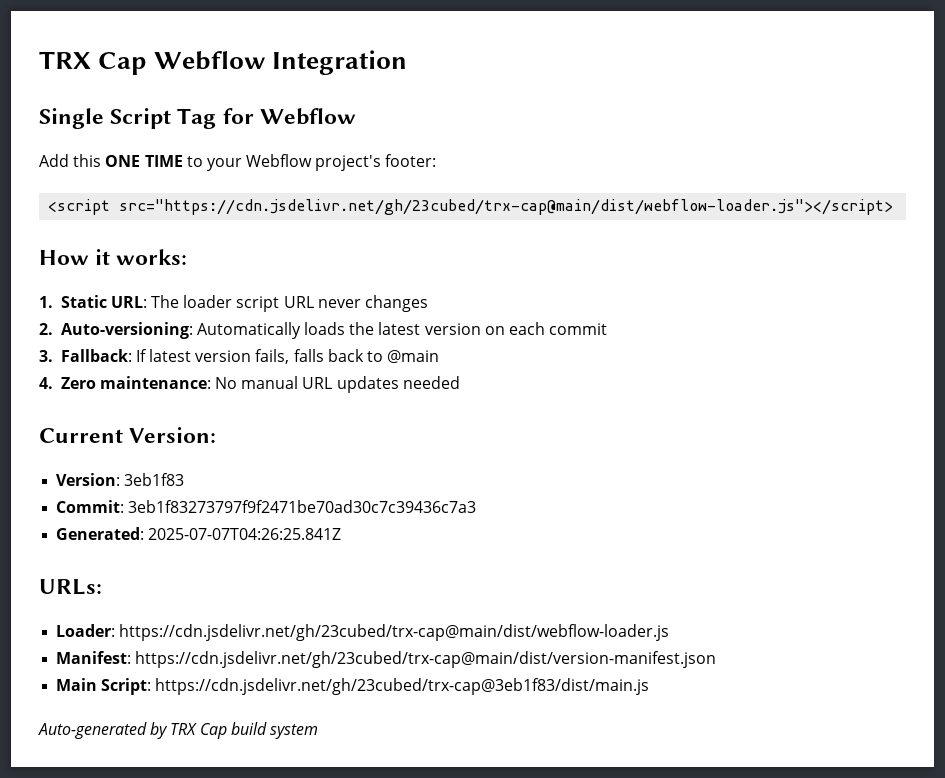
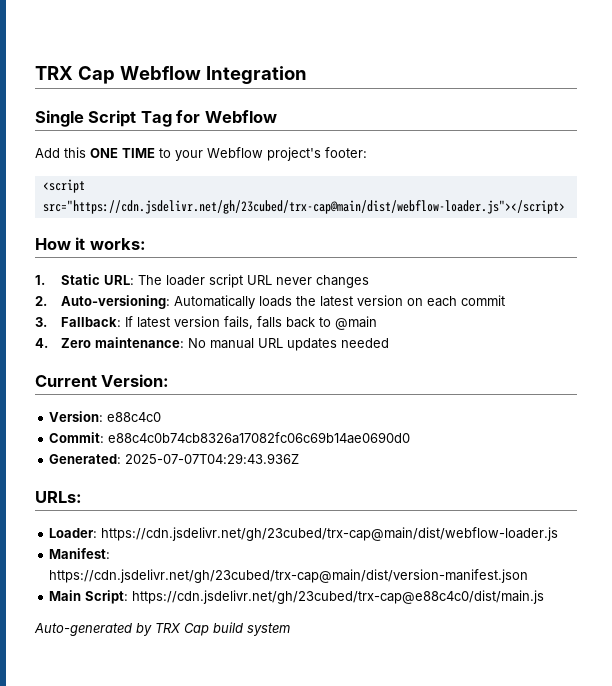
[124,473,185,486] 3eb1f83 -> [107,412,162,422] e88c4c0
[128,500,477,513] 3eb1f83273797f9f2471be70ad30c7c39436c7a3 -> [108,432,411,444] e88c4c0b74cb8326a17082fc06c69b14ae0690d0
[148,528,342,540] 2025-07-07T04:26:25.841Z -> [125,453,300,464] 2025-07-07T04:29:43.936Z
[155,678,650,695] https://cdn.jsdelivr.net/gh/23cubed/trx-cap@3eb1f83/dist/main.js -> [132,590,545,604] https://cdn.jsdelivr.net/gh/23cubed/trx-cap@e88c4c0/dist/main.js

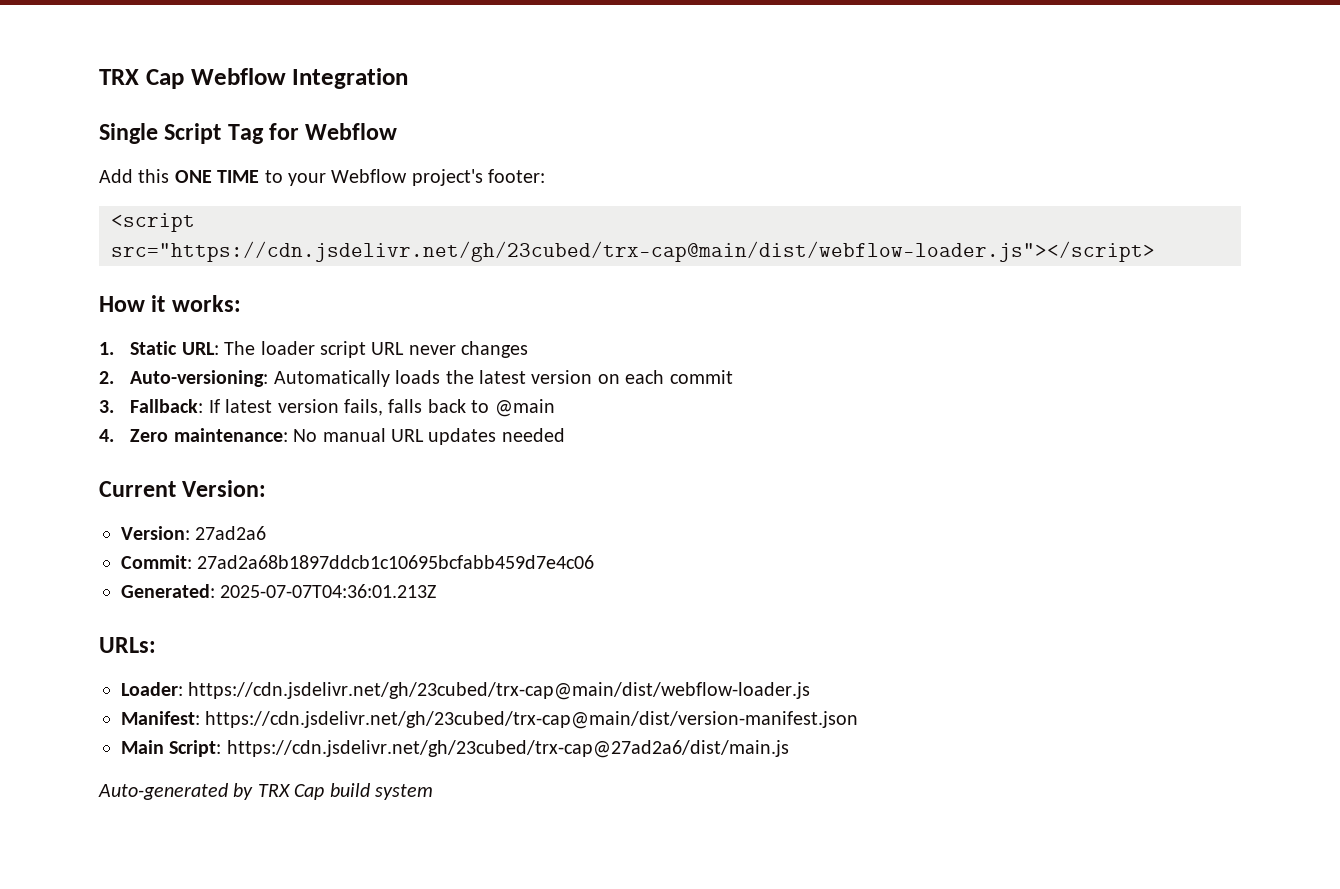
[107,412,162,422] e88c4c0 -> [195,526,267,540] 27ad2a6
[108,432,411,444] e88c4c0b74cb8326a17082fc06c69b14ae0690d0 -> [197,555,595,569] 27ad2a68b1897ddcb1c10695bcfabb459d7e4c06
[125,453,300,464] 2025-07-07T04:29:43.936Z -> [220,584,437,598] 2025-07-07T04:36:01.213Z
[132,590,545,604] https://cdn.jsdelivr.net/gh/23cubed/trx-cap@e88c4c0/dist/main.js -> [226,740,789,758] https://cdn.jsdelivr.net/gh/23cubed/trx-cap@27ad2a6/dist/main.js

